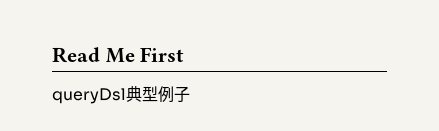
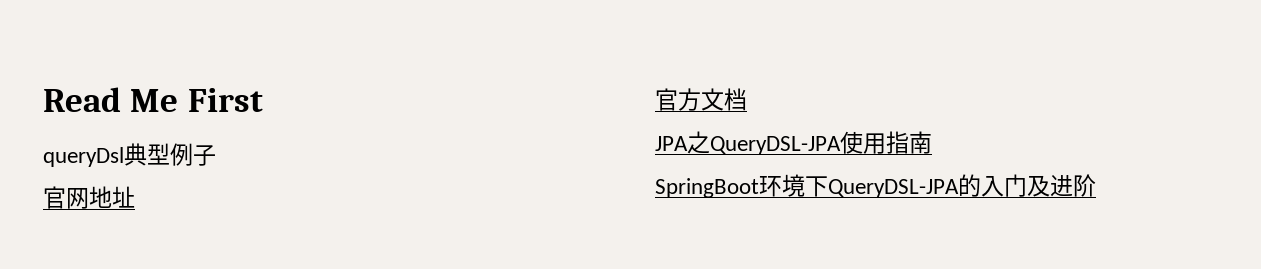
(190, 94) none -> [43,186,135,209] [655,88,747,111] [655,131,932,155] [655,174,1096,198] // 官网地址 // 官方文档 // JPA之QueryDSL-JPA使用指南 // SpringBoot环境下QueryDSL-JPA的入门及进阶

